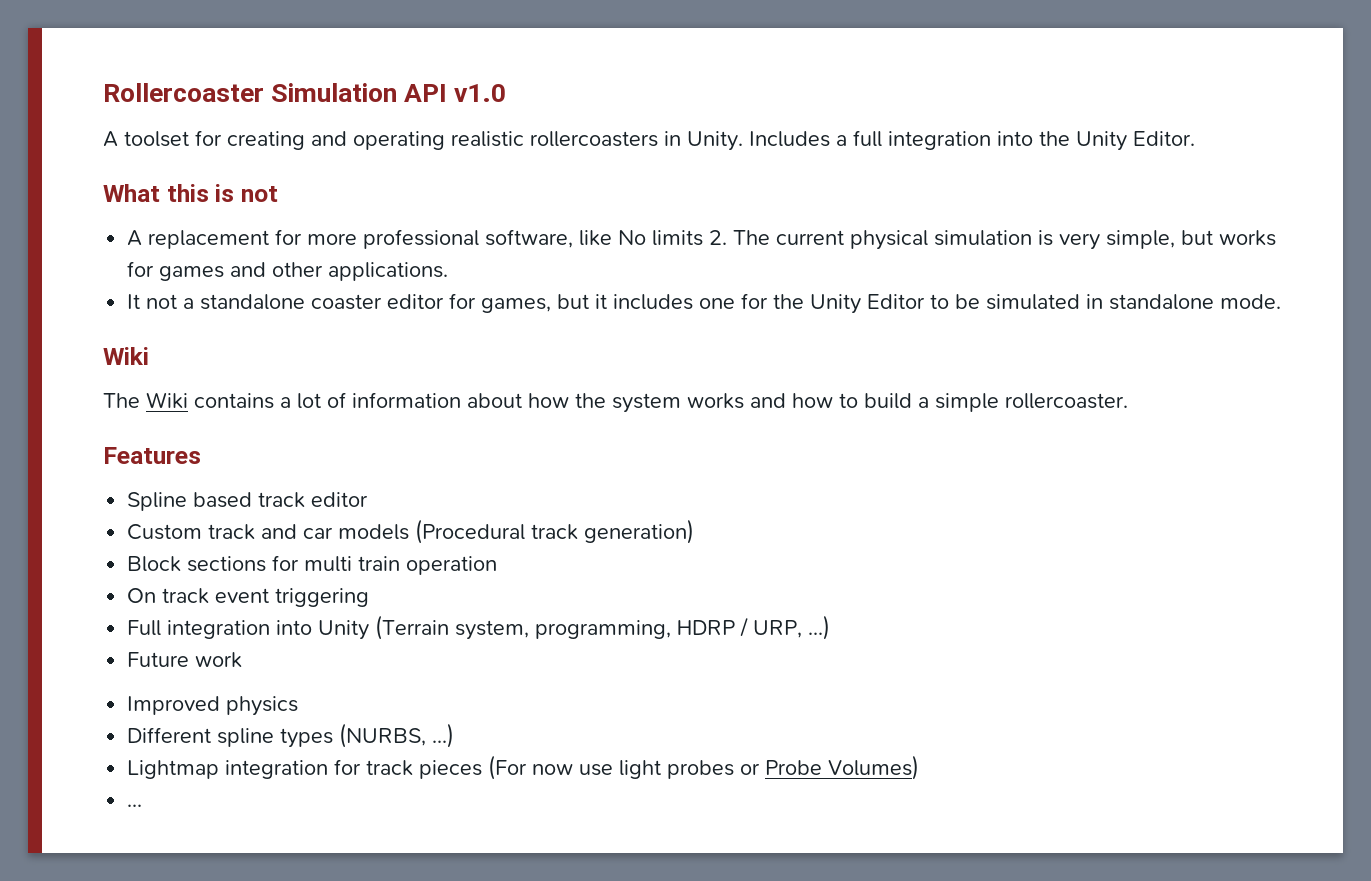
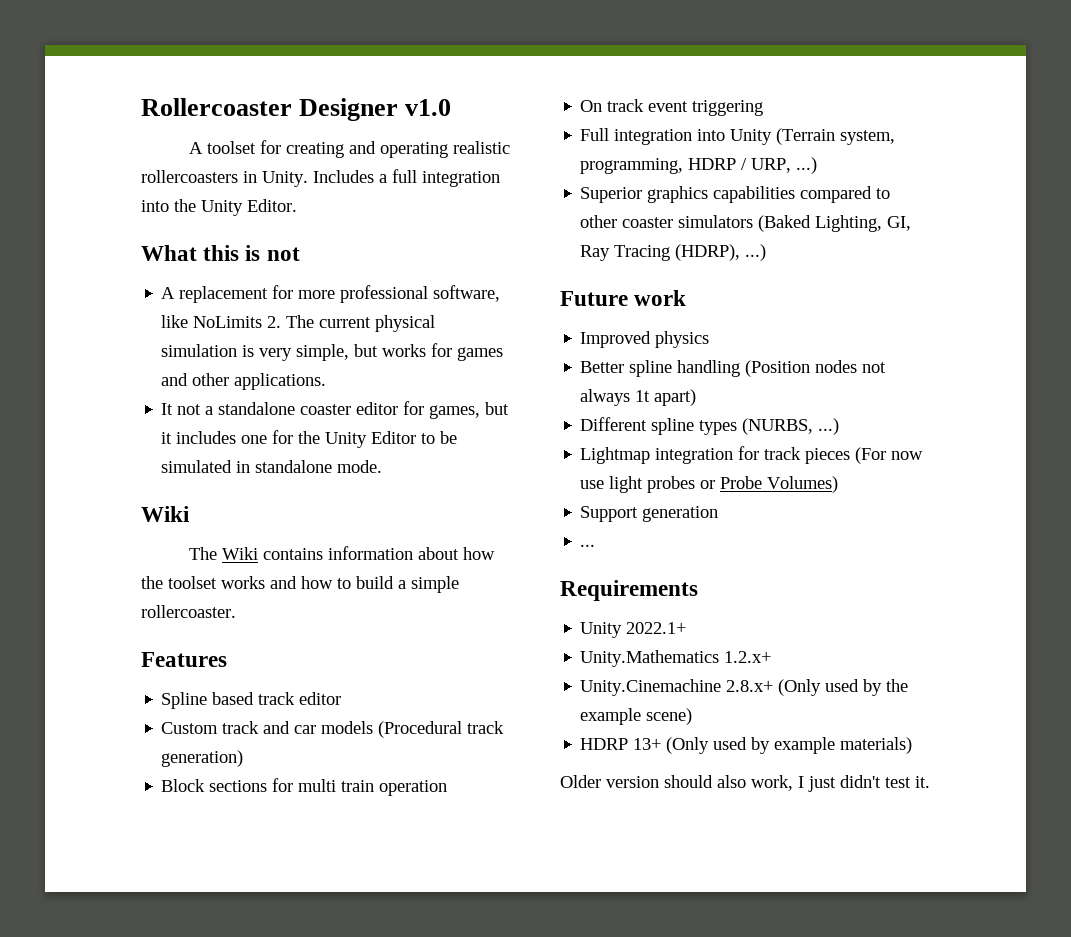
[271,83,448,102] Simulation API -> [299,98,399,121] Designer
[618,230,704,246] No limits -> [193,316,263,328] NoLimits
[280,392,346,409] a lot of -> (323, 554) none
[612,393,681,413] system -> [168,576,217,589] toolset
[127,652,243,668] [127,696,299,716] Future work // Improved physics -> [580,186,891,203] [580,215,912,232] [580,244,767,261] [560,290,687,306] [580,331,710,348] [580,360,887,377] [580,389,697,406] Superior graphics capabilities compared to other coaster simulators (Baked Lighting, GI, Ray Tracing (HDRP), ...) // Future work // Improved physics // Better spline handling (Position nodes not always 1t apart)
(920, 767) none -> [580,506,719,522] // Support generation
(143, 805) none -> [560,580,698,601] [580,622,687,638] [580,650,772,667] [580,679,909,696] [580,708,693,725] [580,737,913,754] [560,775,930,792] // Requirements // Unity 2022.1+ // Unity.Mathematics 1.2.x+ // Unity.Cinemachine 2.8.x+ (Only used by the example scene) // HDRP 13+ (Only used by example materials) // Older version should also work, I just didn't test it.

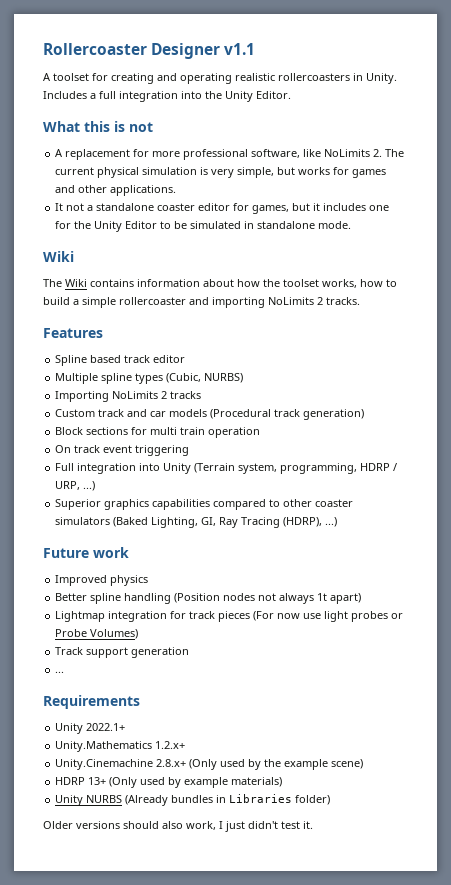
[405,99,452,116] v1.0 -> [224,43,256,55] v1.1
[221,576,297,589] works and -> [322,279,357,288] works,
[141,605,236,618] rollercoaster. -> [119,297,360,308] rollercoaster and importing NoLimits 2 tracks.
(342, 698) none -> [55,373,244,384] [55,391,202,402] // Multiple spline types (Cubic, NURBS) // Importing NoLimits 2 tracks
[580,417,840,435] // Different spline types (NURBS, ...) -> (362, 598) none
[580,506,639,522] Support -> [55,647,129,658] Track support
(913, 745) none -> [55,794,331,806] // Unity NURBS (Already bundles in Libraries folder)
[606,776,659,788] version -> [76,821,120,829] versions

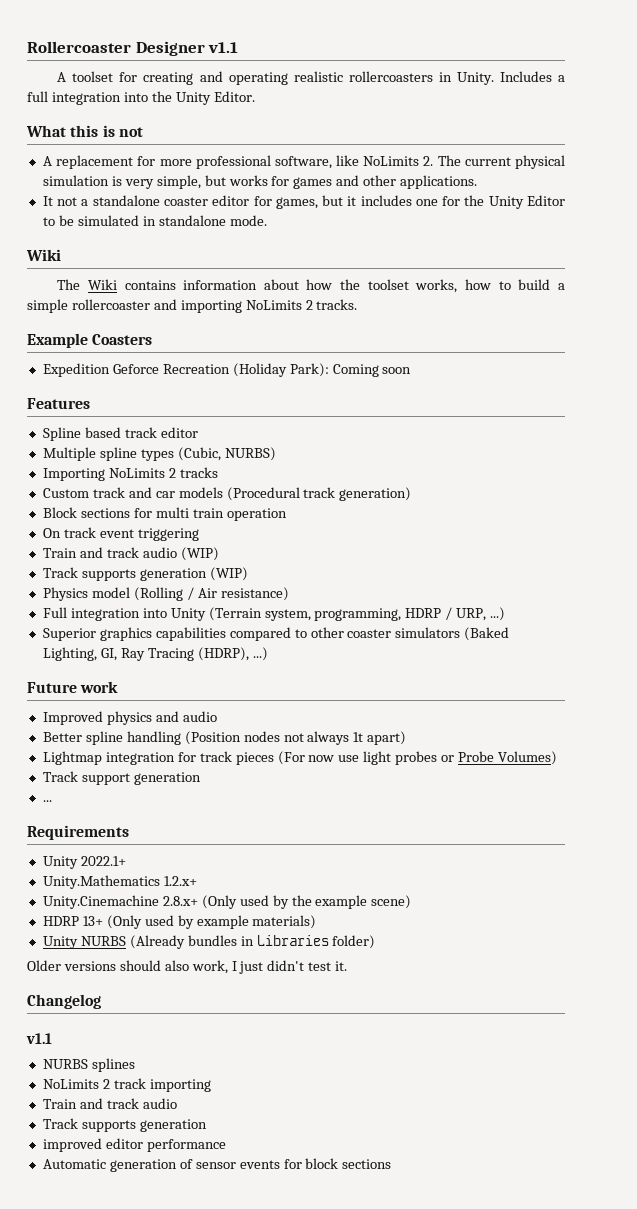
(360, 301) none -> [27,333,153,348] [42,363,412,377] // Example Coasters // Expedition Geforce Recreation (Holiday Park): Coming soon
(190, 450) none -> [42,547,219,561] [42,567,248,581] [42,587,289,601] // Train and track audio (WIP) // Track supports generation (WIP) // Physics model (Rolling / Air resistance)
(149, 580) none -> [155,711,217,722] and audio
(313, 825) none -> [27,994,101,1009] [26,1033,52,1044] [42,1058,135,1072] [42,1078,211,1092] [42,1098,177,1109] [42,1118,207,1132] [42,1138,226,1152] [42,1158,392,1172] // Changelog // v1.1 // NURBS splines // NoLimits 2 track importing // Train and track audio // Track supports generation // improved editor performance // Automatic generation of sensor events for block sections

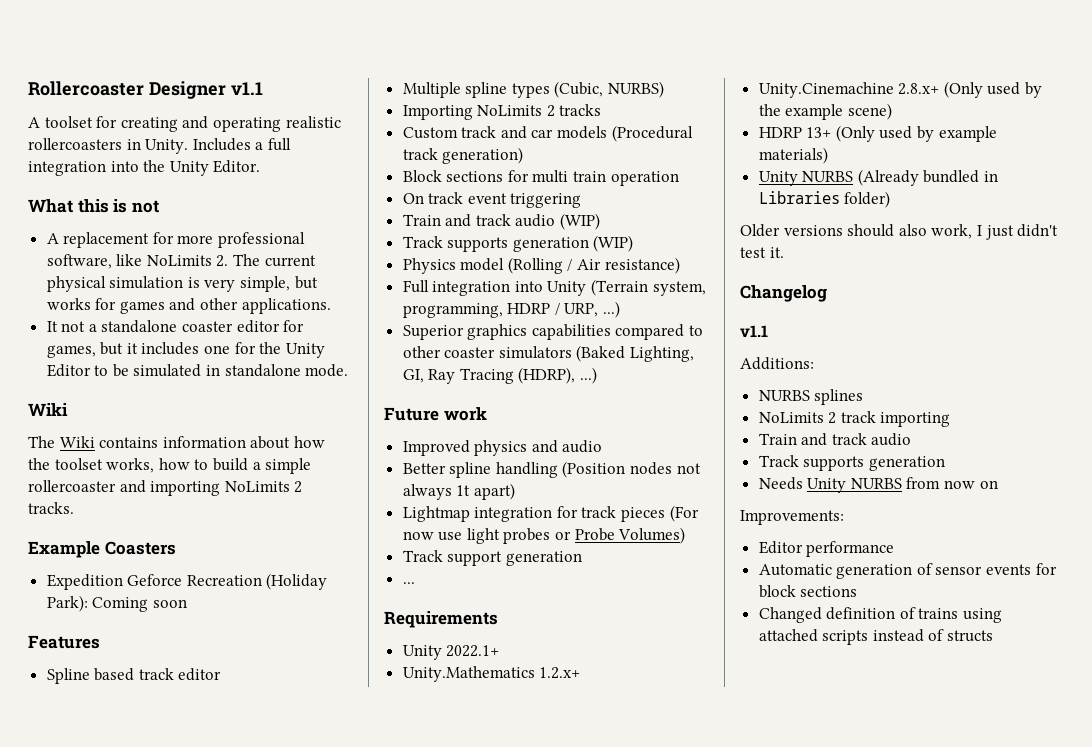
[187,935,237,946] bundles -> [923,170,980,183] bundled
(52, 1038) none -> [740,357,814,370] // Additions:
[42,1138,143,1152] improved editor -> [758,477,998,493] [740,510,844,525] [758,541,803,554] Needs Unity NURBS from now on // Improvements: // Editor
(392, 1164) none -> [758,607,1003,623] [758,629,994,645] // Changed definition of trains using attached scripts instead of structs

